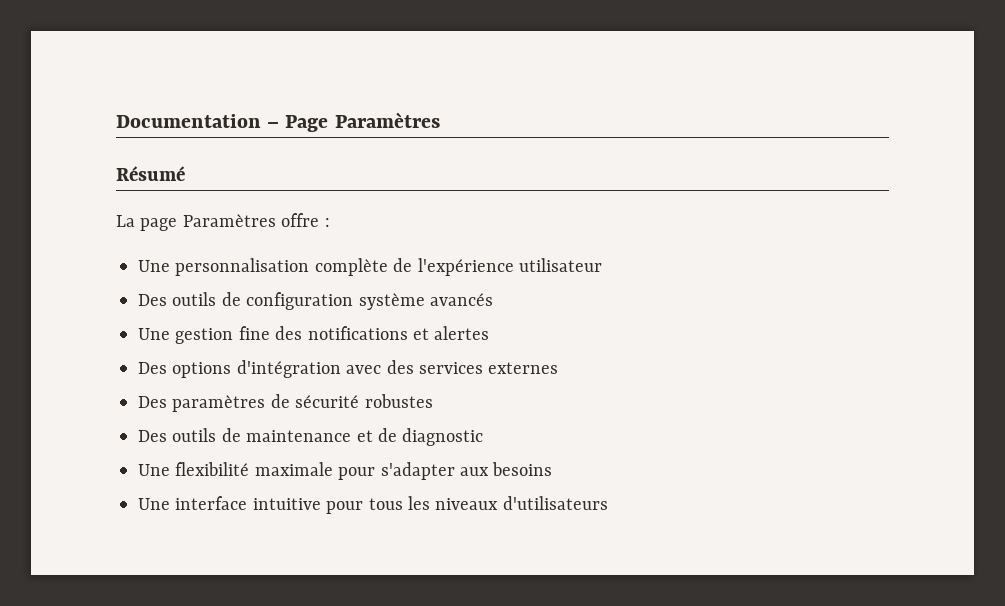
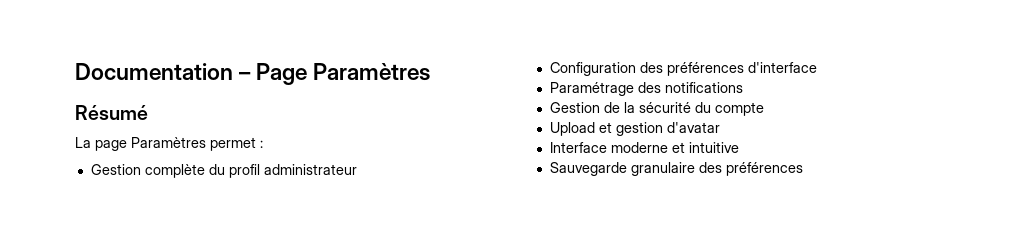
[281,213,320,227] offre -> [210,137,256,151] permet
[138,258,602,276] [138,292,493,310] [138,326,490,344] [138,360,559,378] [138,394,433,412] [138,428,484,446] [138,462,553,480] [138,496,608,514] Une personnalisation complète de l'expérience utilisateur // Des outils de configuration système avancés // Une gestion fine des notifications et alertes // Des options d'intégration avec des services externes // Des paramètres de sécurité robustes // Des outils de maintenance et de diagnostic // Une flexibilité maximale pour s'adapter aux besoins // Une interface intuitive pour tous les niveaux d'utilisateurs -> [90,164,357,178] [549,62,817,76] [549,82,743,96] [549,102,764,116] [549,122,720,136] [549,142,739,153] [549,162,803,176] Gestion complète du profil administrateur // Configuration des préférences d'interface // Paramétrage des notifications // Gestion de la sécurité du compte // Upload et gestion d'avatar // Interface moderne et intuitive // Sauvegarde granulaire des préférences

